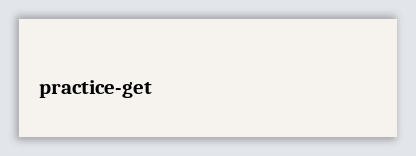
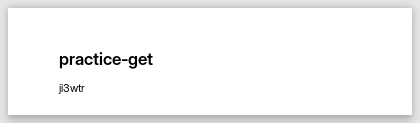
(152, 89) none -> [58,84,85,94] // ji3wtr

